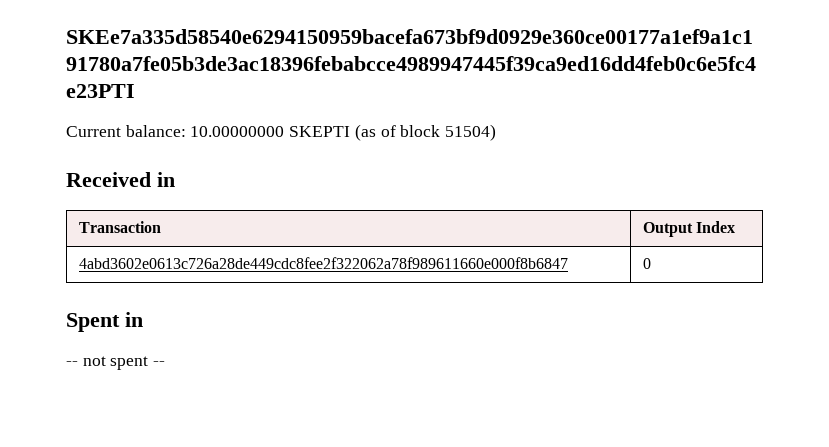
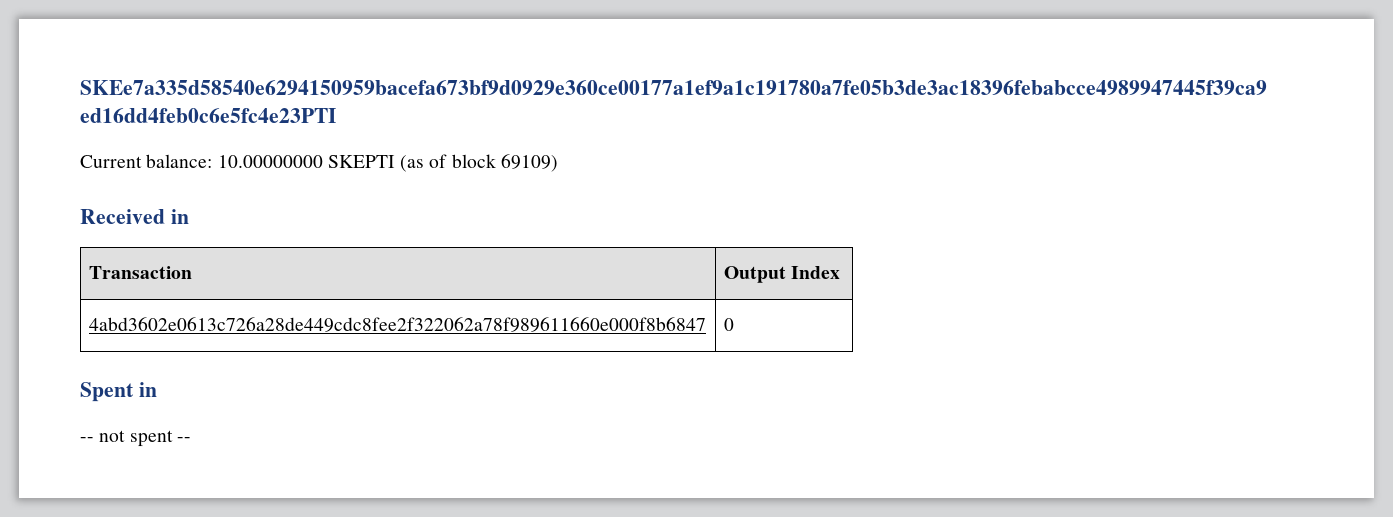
[445,124,497,141] 51504) -> [500,154,558,172] 69109)

